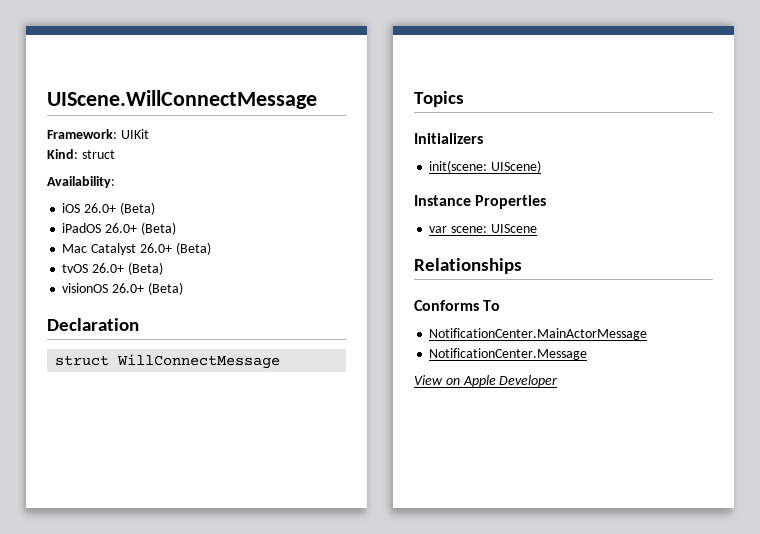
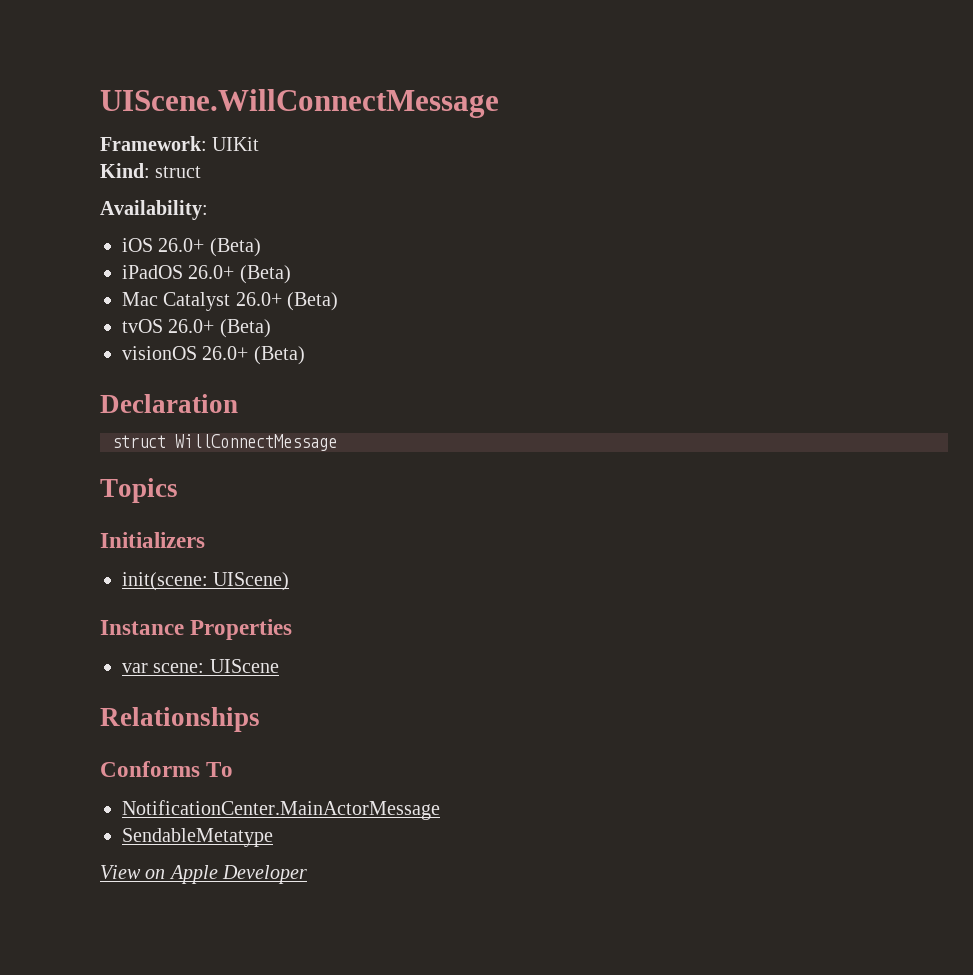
[429,348,588,360] NotificationCenter.Message -> [122,828,273,847] SendableMetatype

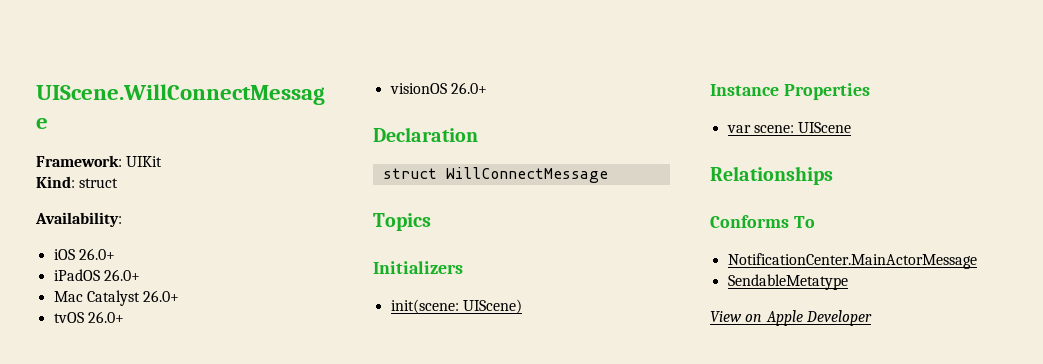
[209,238,261,257] (Beta) -> (115, 254) none
[239,265,291,284] (Beta) -> (140, 275) none
[287,292,339,311] (Beta) -> (180, 296) none
[219,319,271,338] (Beta) -> (124, 317) none
[253,346,305,365] (Beta) -> (487, 88) none

